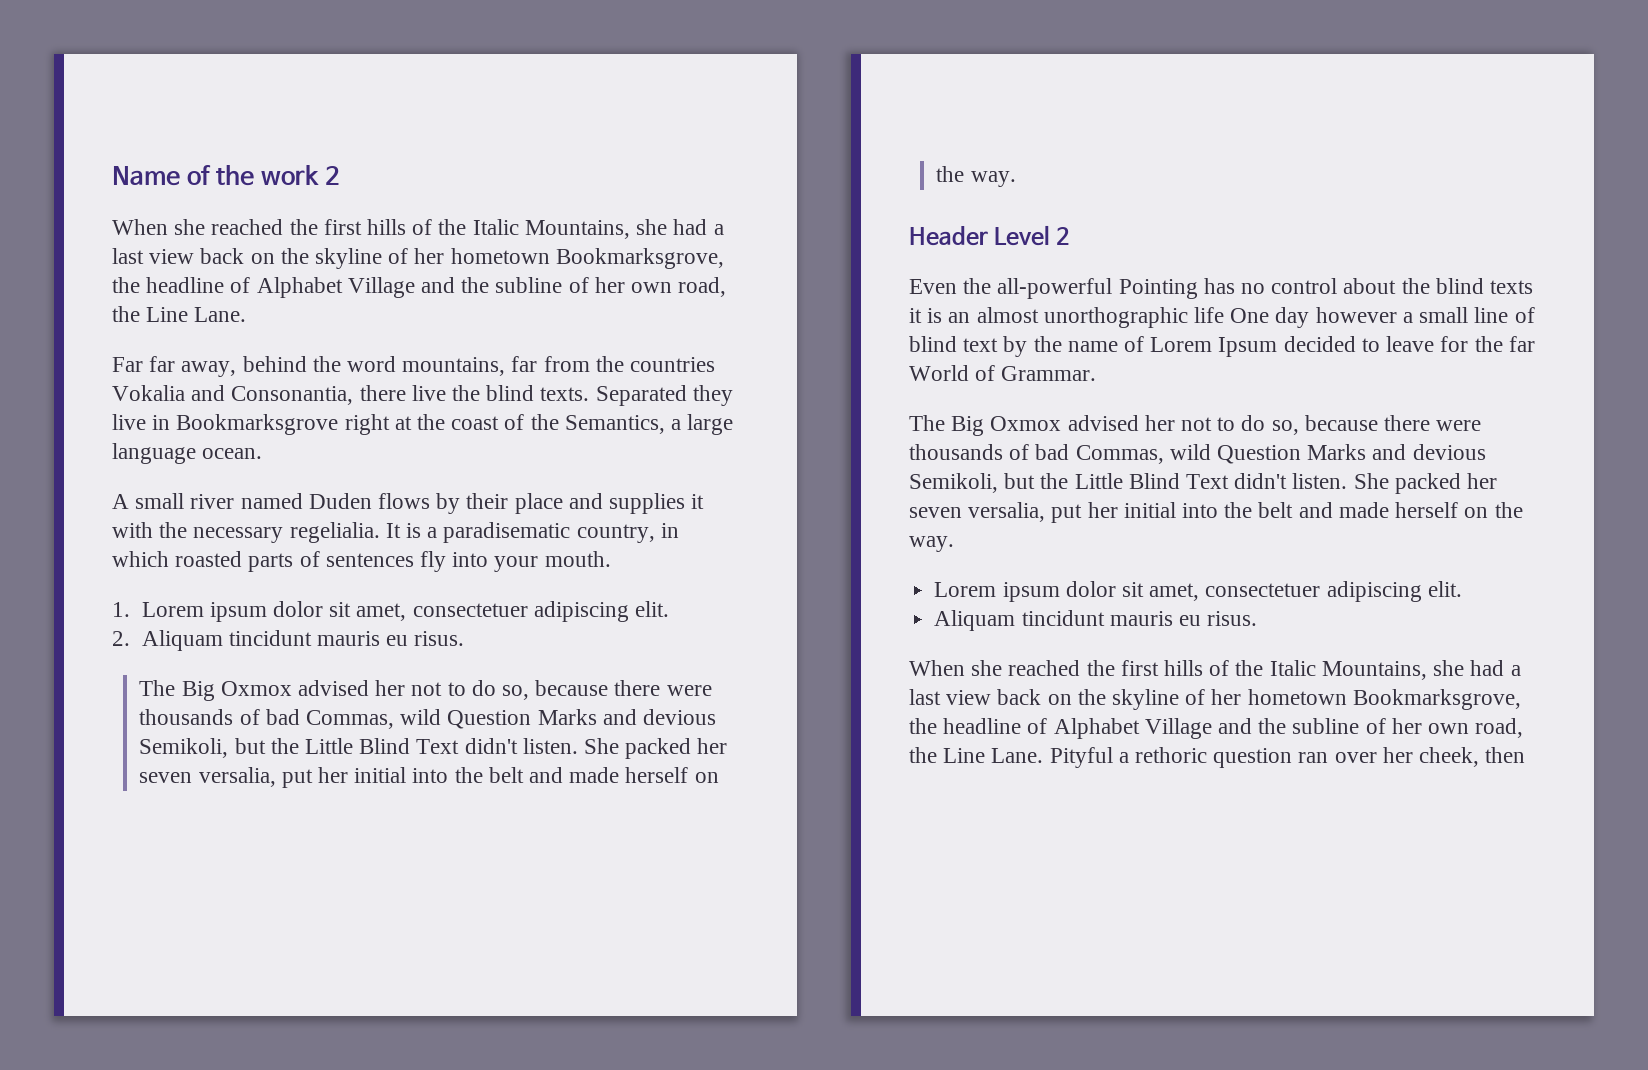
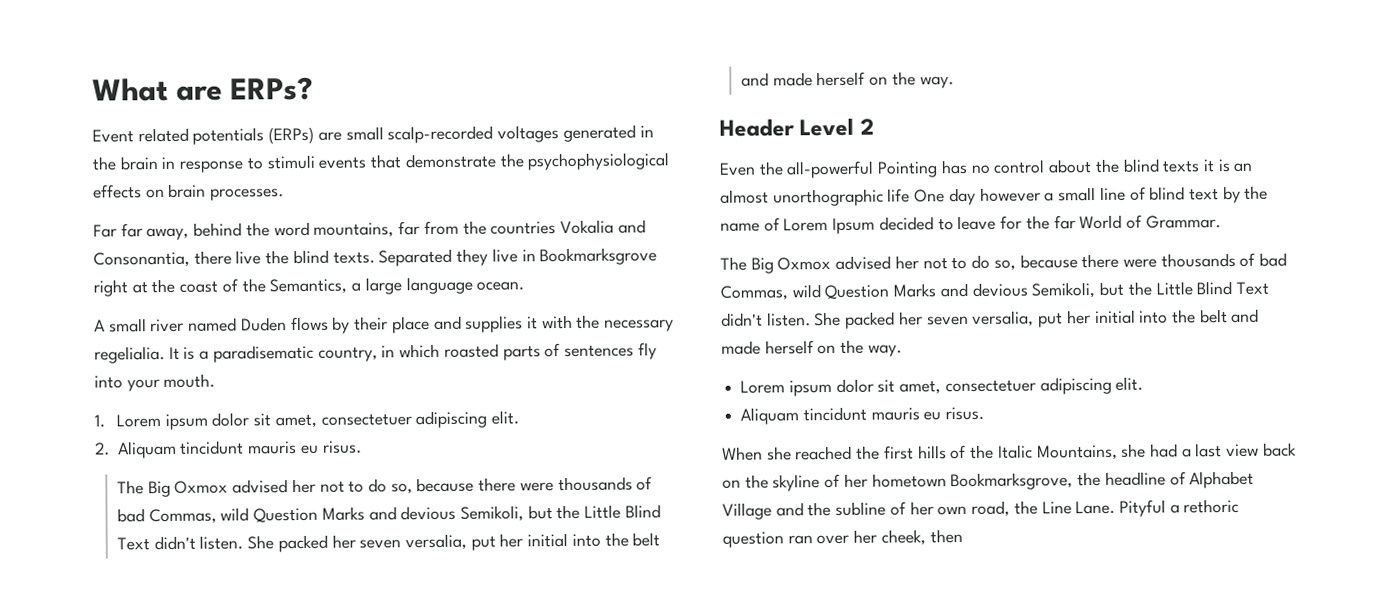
[112,165,340,186] [112,219,724,239] [112,248,724,269] [112,277,727,298] [112,306,247,322] Name of the work 2 // When she reached the first hills of the Italic Mountains, she had a last view back on the skyline of her hometown Bookmarksgrove, the headline of Alphabet Village and the subline of her own road, the Line Lane. -> [92,76,314,102] [92,124,654,145] [92,152,670,173] [93,183,285,201] What are ERPs? // Event related potentials (ERPs) are small scalp-recorded voltages generated in the brain in response to stimuli events that demonstrate the psychophysiological effects on brain processes.

